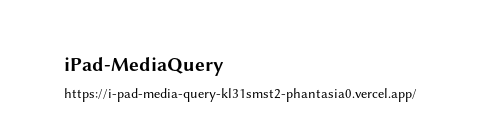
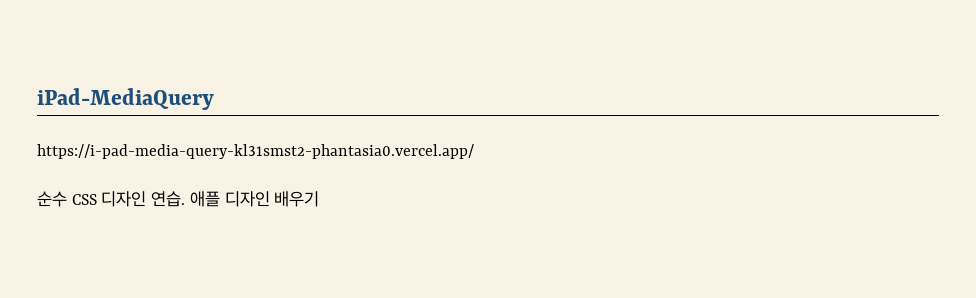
(417, 95) none -> [37,191,320,207] // 순수 CSS 디자인 연습. 애플 디자인 배우기

